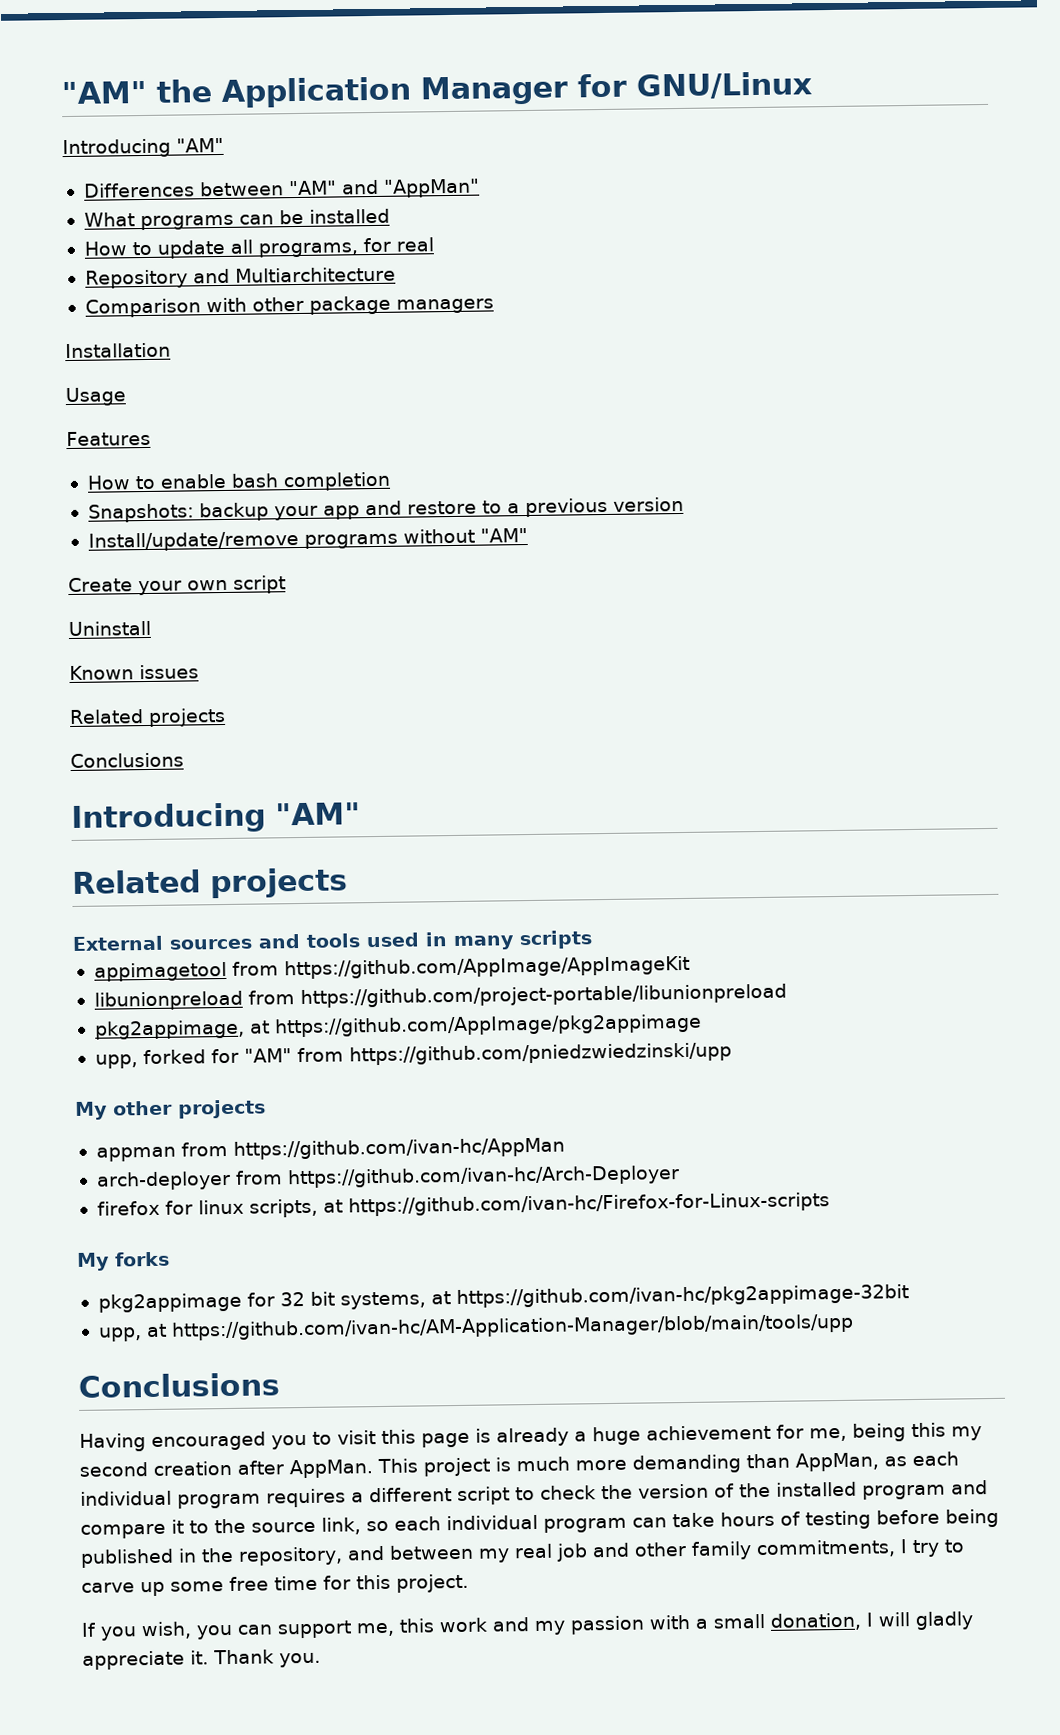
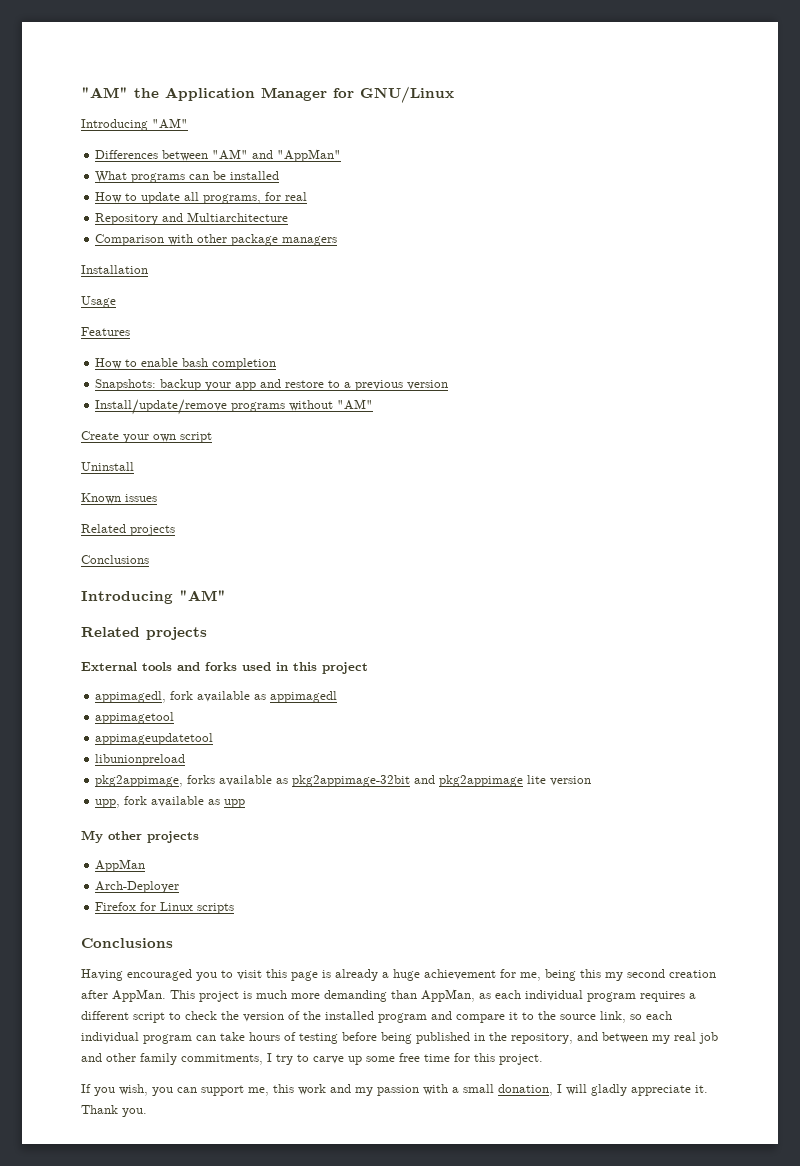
[169,930,593,951] sources and tools used in many scripts -> [142,662,368,674] [95,691,338,703] tools and forks used in this project // appimagedl, fork available as appimagedl
[231,955,690,980] from https://github.com/AppImage/AppImageKit -> [95,733,214,745] // appimageupdatetool
[247,983,787,1009] from https://github.com/project-portable/libunionpreload -> (186, 760) none
[248,1013,702,1038] [94,1042,732,1069] [75,1099,266,1120] [95,1137,565,1162] [95,1165,680,1191] [96,1192,830,1218] [77,1251,170,1271] [97,1284,909,1313] [97,1313,854,1342] at https://github.com/AppImage/pkg2appimage // upp, forked for "AM" from https://github.com/pniedzwiedzinski/upp // My other projects // appman from https://github.com/ivan-hc/AppMan // arch-deployer from https://github.com/ivan-hc/Arch-Deployer // firefox for linux scripts, at https://github.com/ivan-hc/Firefox-for-Linux-scripts // My forks // pkg2appimage for 32 bit systems, at https://github.com/ivan-hc/pkg2appimage-32bit // upp, at https://github.com/ivan-hc/AM-Application-Manager/blob/main/tools/upp -> [187,775,592,787] [95,796,246,808] [81,830,199,843] [95,859,146,872] [95,881,180,893] [95,902,235,914] forks available as pkg2appimage-32bit and pkg2appimage lite version // upp, fork available as upp // My other projects // AppMan // Arch-Deployer // Firefox for Linux scripts

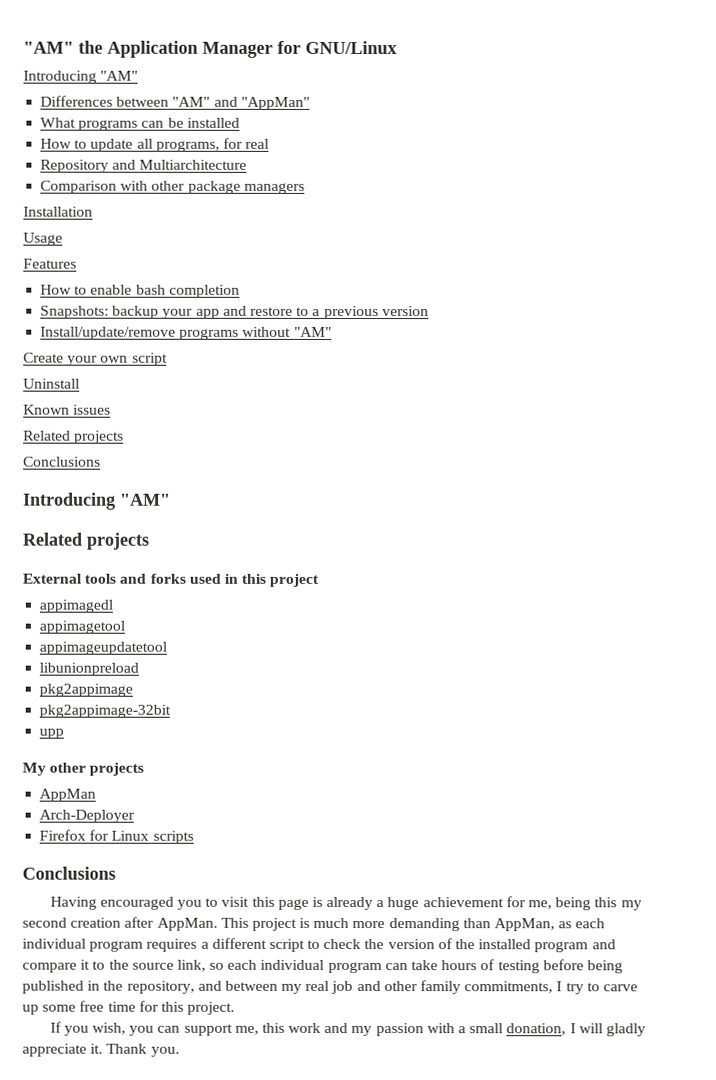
[95,691,267,703] appimagedl, fork available as -> (320, 580) none
[95,775,592,787] [95,796,221,808] pkg2appimage, forks available as pkg2appimage-32bit and pkg2appimage lite version // upp, fork available as -> [39,683,134,697] [39,704,172,718] pkg2appimage // pkg2appimage-32bit //

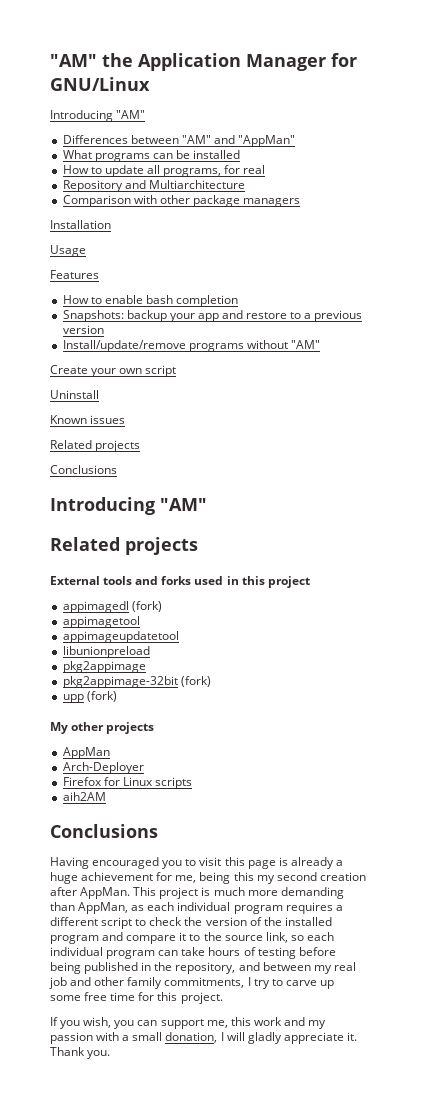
(114, 606) none -> [131,601,162,612] (fork)
(172, 711) none -> [180,676,211,687] (fork)
(65, 733) none -> [86,691,117,702] (fork)
(194, 837) none -> [62,792,106,801] // aih2AM

